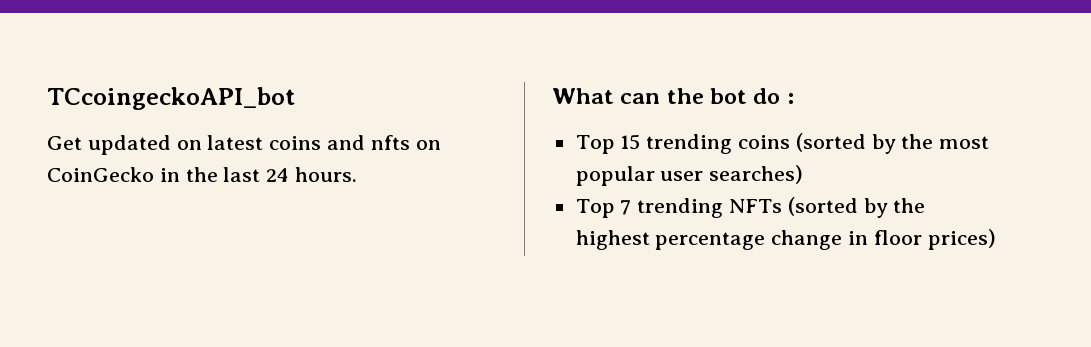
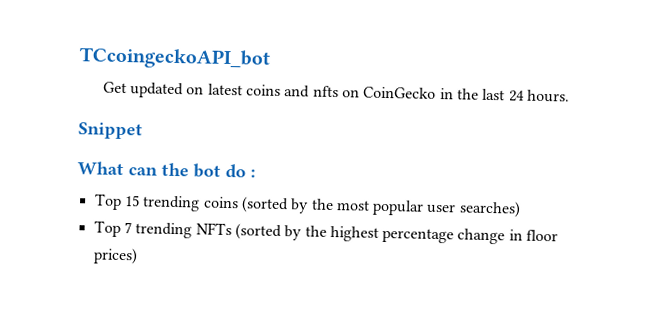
(358, 174) none -> [78,122,143,140] // Snippet

